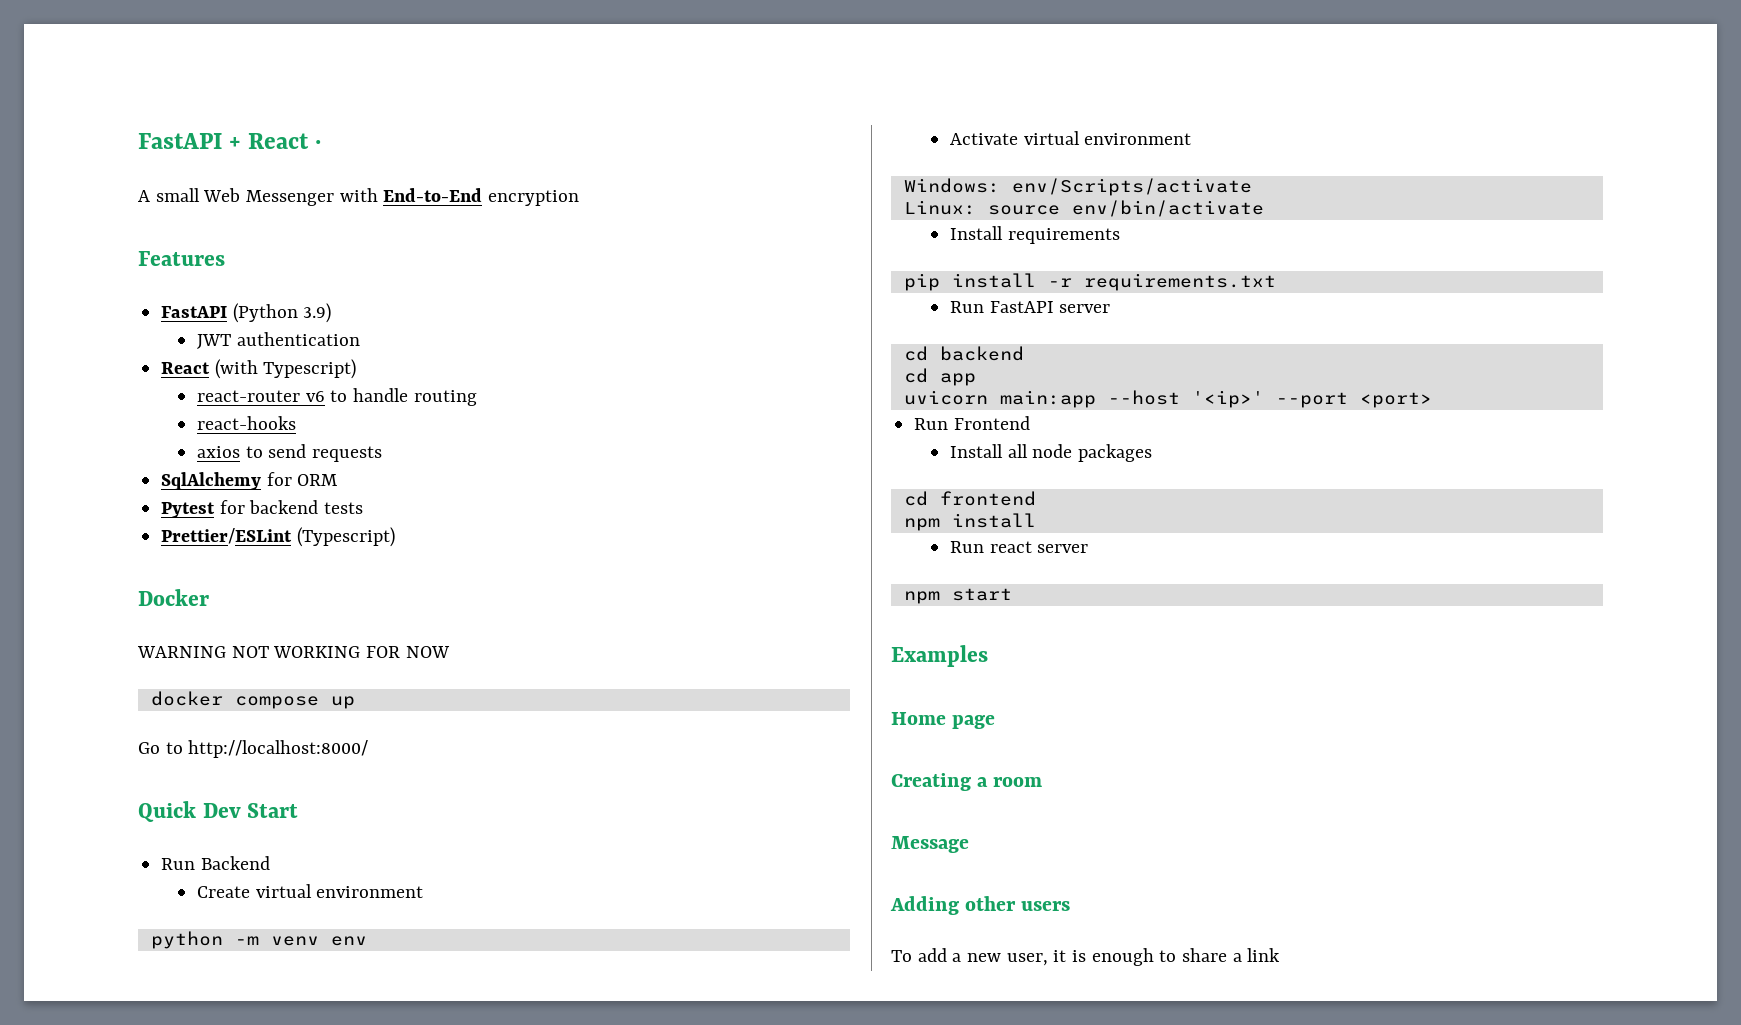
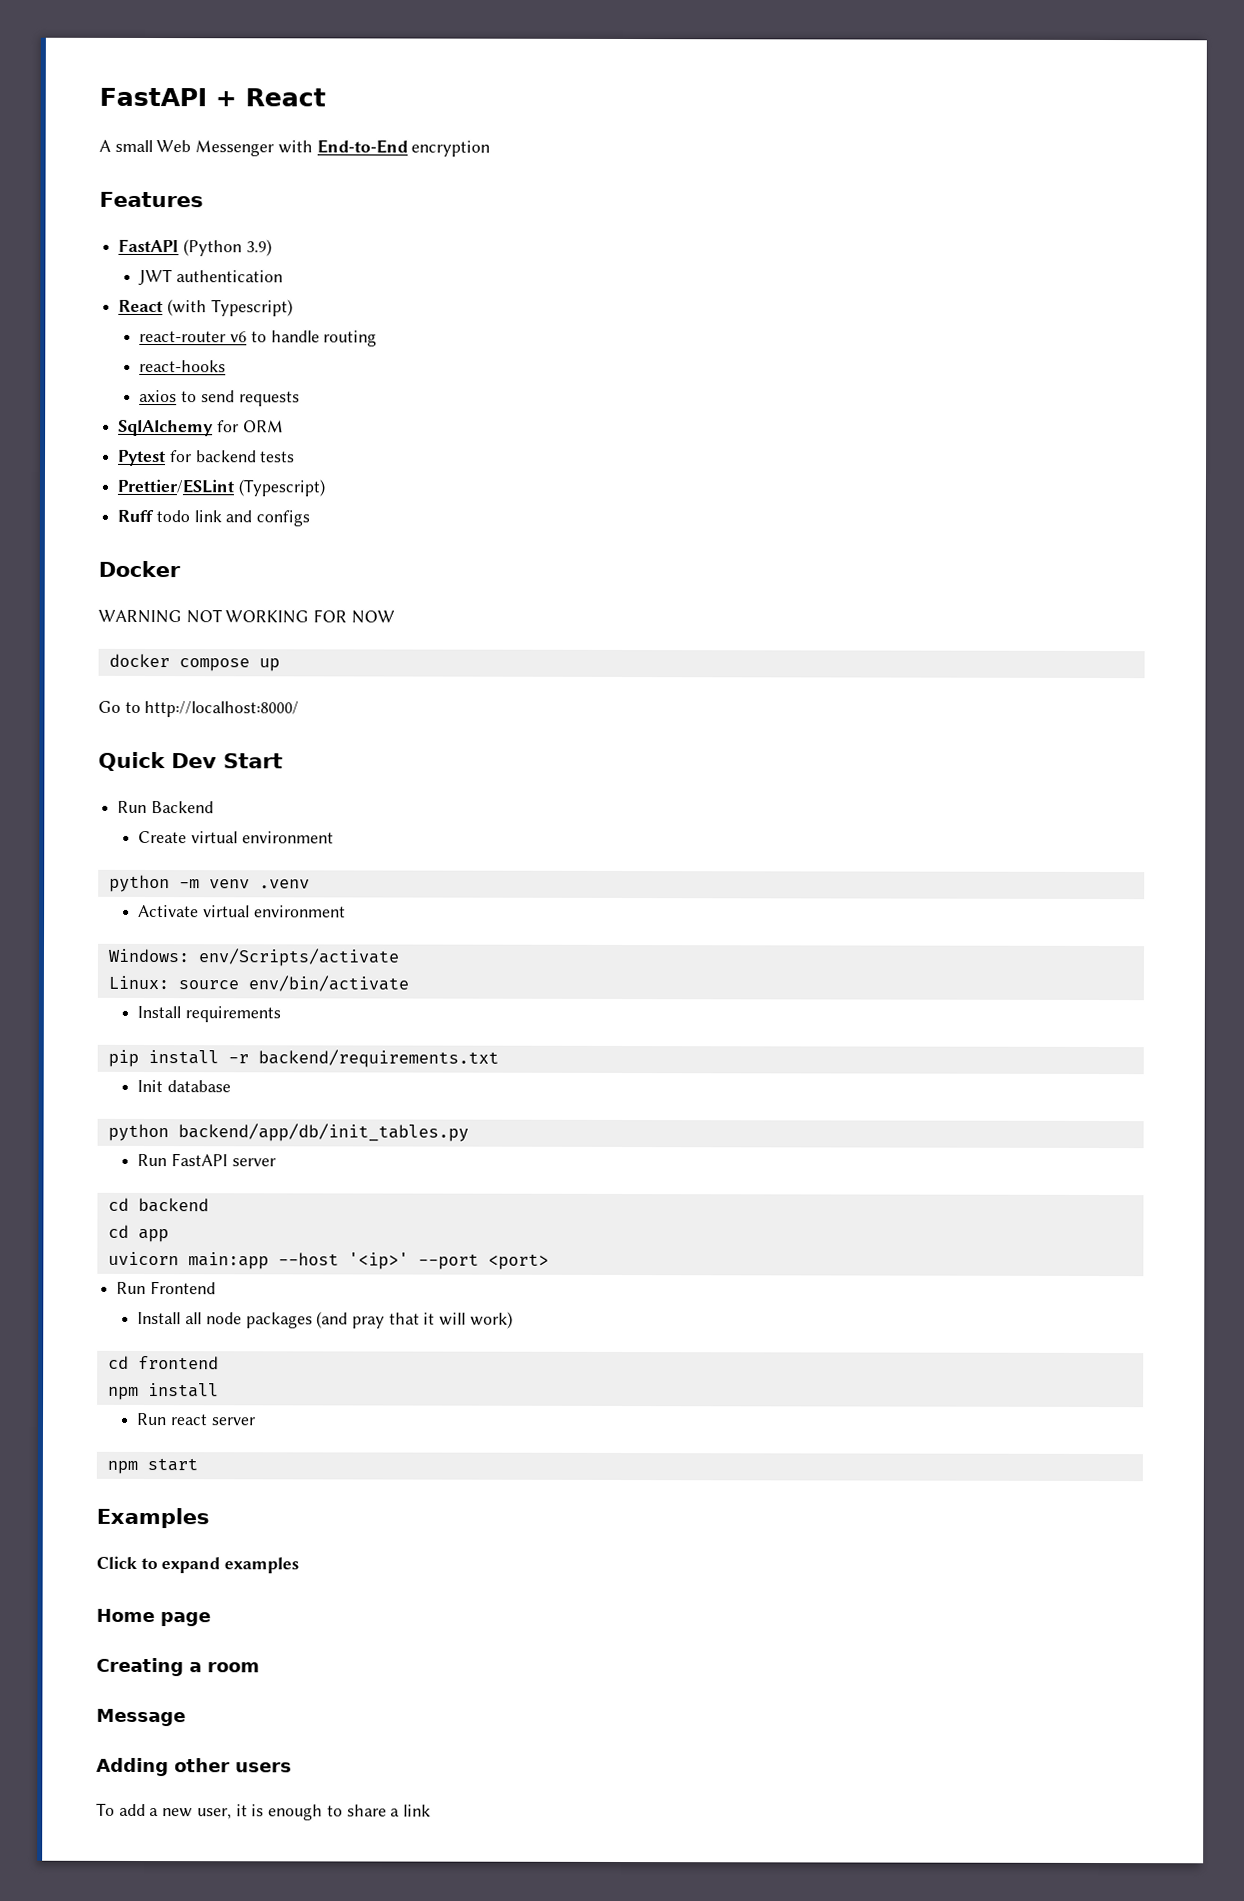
[315,140,322,149] · -> (326, 97) none
(395, 537) none -> [117,509,311,527] // Ruff todo link and configs
[330,936,367,946] env -> [258,879,310,889] .venv
[1083,273,1276,291] requirements.txt -> [257,1049,499,1068] [137,1079,232,1093] [107,1123,469,1142] backend/requirements.txt // Init database // python backend/app/db/init_tables.py
(1152, 453) none -> [316,1311,513,1329] (and pray that it will work)
(988, 656) none -> [96,1555,300,1574] // Click to expand examples

